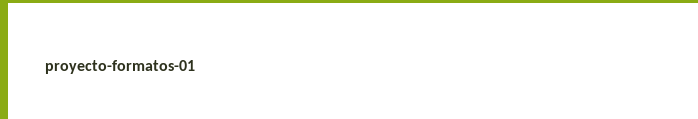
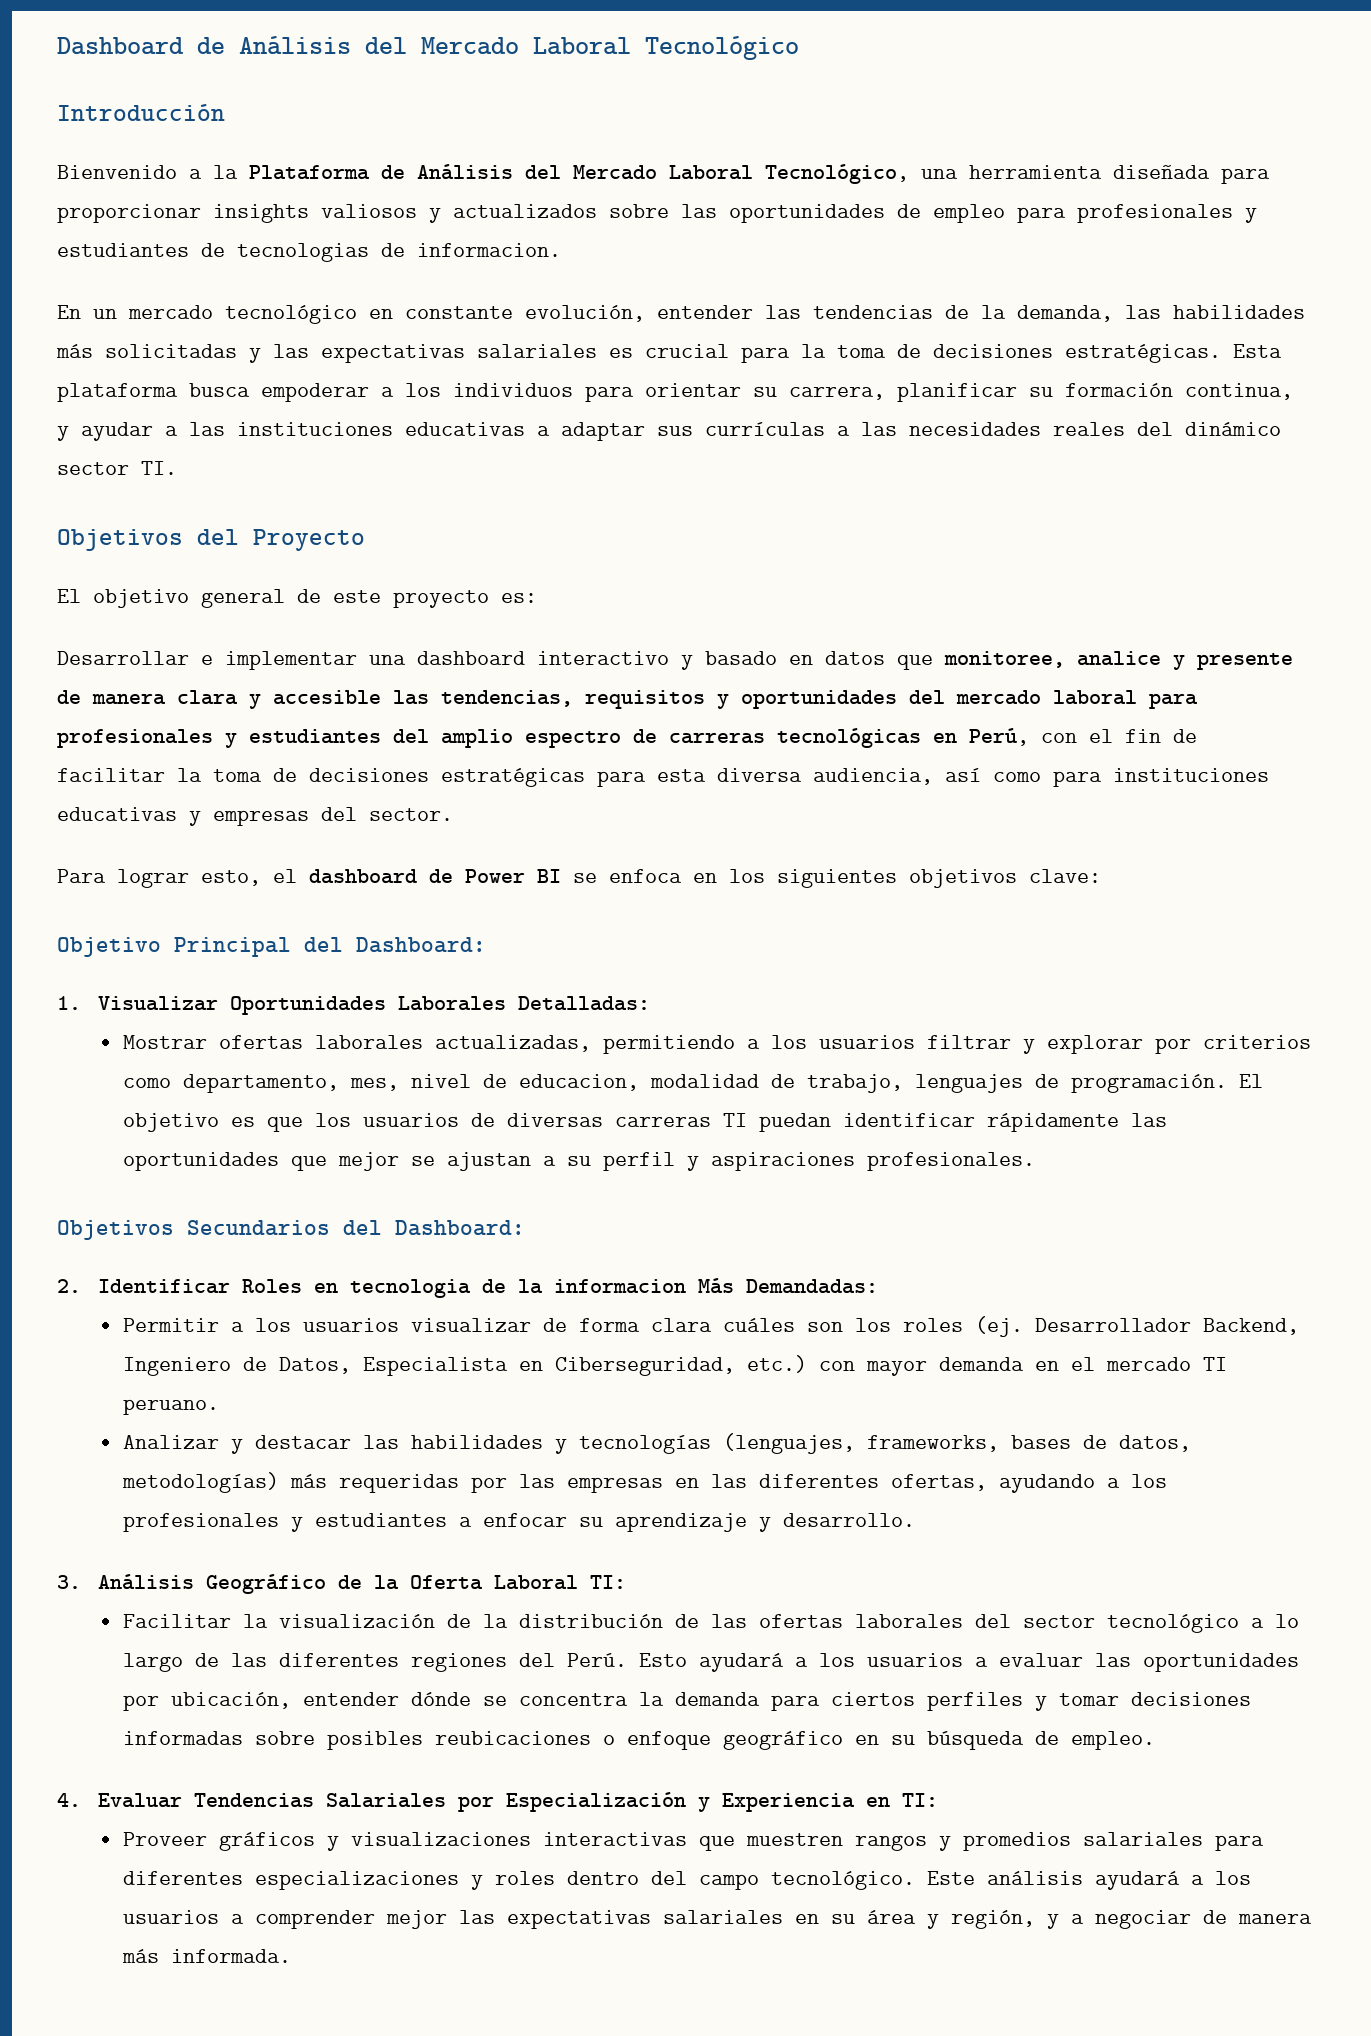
[45,60,195,74] proyecto-formatos-01 -> [57,36,799,60] [57,104,225,121] [57,164,1270,184] [57,204,1257,223] [57,243,561,262] [57,305,1305,324] [56,344,1282,363] [57,383,1293,402] [57,422,1281,441] [57,461,177,475] [57,529,365,551] [57,589,537,608] [57,651,1293,670] [57,690,1198,709] [57,728,1197,748] [57,768,1269,787] [57,807,453,826] [57,869,1101,888] [57,937,486,957] [57,996,650,1015] [123,1035,1312,1054] [123,1074,1264,1093] [123,1113,1168,1132] [123,1152,1036,1171] [57,1220,525,1240] [57,1278,878,1298] [123,1316,1300,1337] [123,1355,1228,1376] [123,1399,220,1415] [123,1433,1192,1454] [122,1472,1168,1493] [123,1513,916,1532] [57,1574,626,1594] [123,1614,1300,1633] [123,1653,1300,1672] [123,1692,1252,1711] [123,1731,1156,1750] [57,1792,938,1812] [123,1832,1265,1851] [123,1871,1252,1890] [123,1910,1313,1929] [122,1949,292,1963] Dashboard de Análisis del Mercado Laboral Tecnológico // Introducción // Bienvenido a la Plataforma de Análisis del Mercado Laboral Tecnológico, una herramienta diseñada para proporcionar insights valiosos y actualizados sobre las oportunidades de empleo para profesionales y estudiantes de tecnologias de informacion. // En un mercado tecnológico en constante evolución, entender las tendencias de la demanda, las habilidades más solicitadas y las expectativas salariales es crucial para la toma de decisiones estratégicas. Esta plataforma busca empoderar a los individuos para orientar su carrera, planificar su formación continua, y ayudar a las instituciones educativas a adaptar sus currículas a las necesidades reales del dinámico sector TI. // Objetivos del Proyecto // El objetivo general de este proyecto es: // Desarrollar e implementar una dashboard interactivo y basado en datos que monitoree, analice y presente de manera clara y accesible las tendencias, requisitos y oportunidades del mercado laboral para profesionales y estudiantes del amplio espectro de carreras tecnológicas en Perú, con el fin de facilitar la toma de decisiones estratégicas para esta diversa audiencia, así como para instituciones educativas y empresas del sector. // Para lograr esto, el dashboard de Power BI se enfoca en los siguientes objetivos clave: // Objetivo Principal del Dashboard: // 1. Visualizar Oportunidades Laborales Detalladas: // Mostrar ofertas laborales actualizadas, permitiendo a los usuarios filtrar y explorar por criterios como departamento, mes, nivel de educacion, modalidad de trabajo, lenguajes de programación. El objetivo es que los usuarios de diversas carreras TI puedan identificar rápidamente las oportunidades que mejor se ajustan a su perfil y aspiraciones profesionales. // Objetivos Secundarios del Dashboard: // 2. Identificar Roles en tecnologia de la informacion Más Demandadas: // Permitir a los usuarios visualizar de forma clara cuáles son los roles (ej. Desarrollador Backend, Ingeniero de Datos, Especialista en Ciberseguridad, etc.) con mayor demanda en el mercado TI peruano. // Analizar y destacar las habilidades y tecnologías (lenguajes, frameworks, bases de datos, metodologías) más requeridas por las empresas en las diferentes ofertas, ayudando a los profesionales y estudiantes a enfocar su aprendizaje y desarrollo. // 3. Análisis Geográfico de la Oferta Laboral TI: // Facilitar la visualización de la distribución de las ofertas laborales del sector tecnológico a lo largo de las diferentes regiones del Perú. Esto ayudará a los usuarios a evaluar las oportunidades por ubicación, entender dónde se concentra la demanda para ciertos perfiles y tomar decisiones informadas sobre posibles reubicaciones o enfoque geográfico en su búsqueda de empleo. // 4. Evaluar Tendencias Salariales por Especialización y Experiencia en TI: // Proveer gráficos y visualizaciones interactivas que muestren rangos y promedios salariales para diferentes especializaciones y roles dentro del campo tecnológico. Este análisis ayudará a los usuarios a comprender mejor las expectativas salariales en su área y región, y a negociar de manera más informada.

